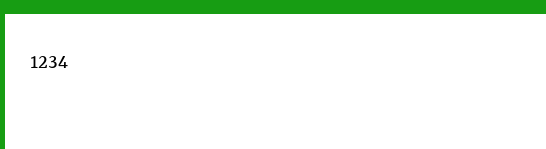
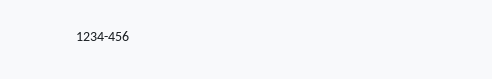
[30,56,68,68] 1234 -> [76,31,129,41] 1234-456

